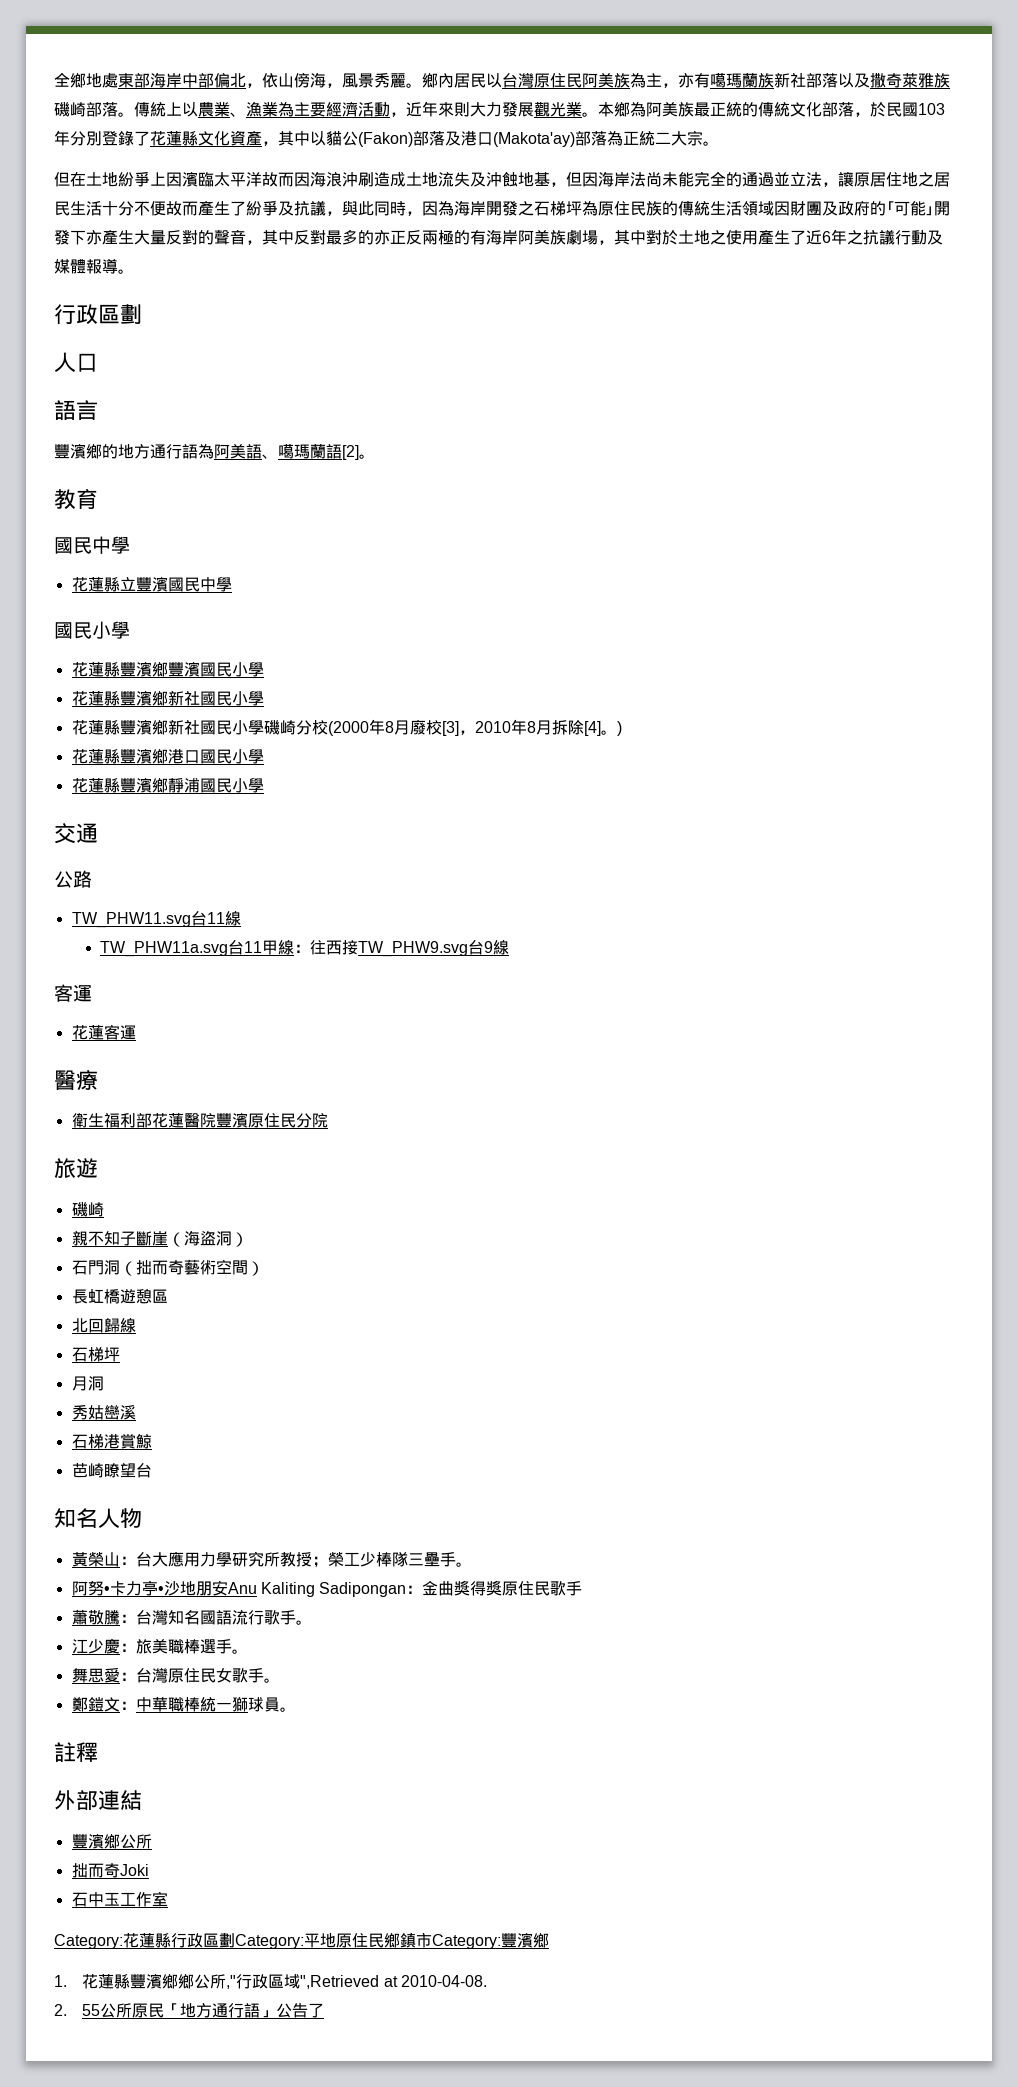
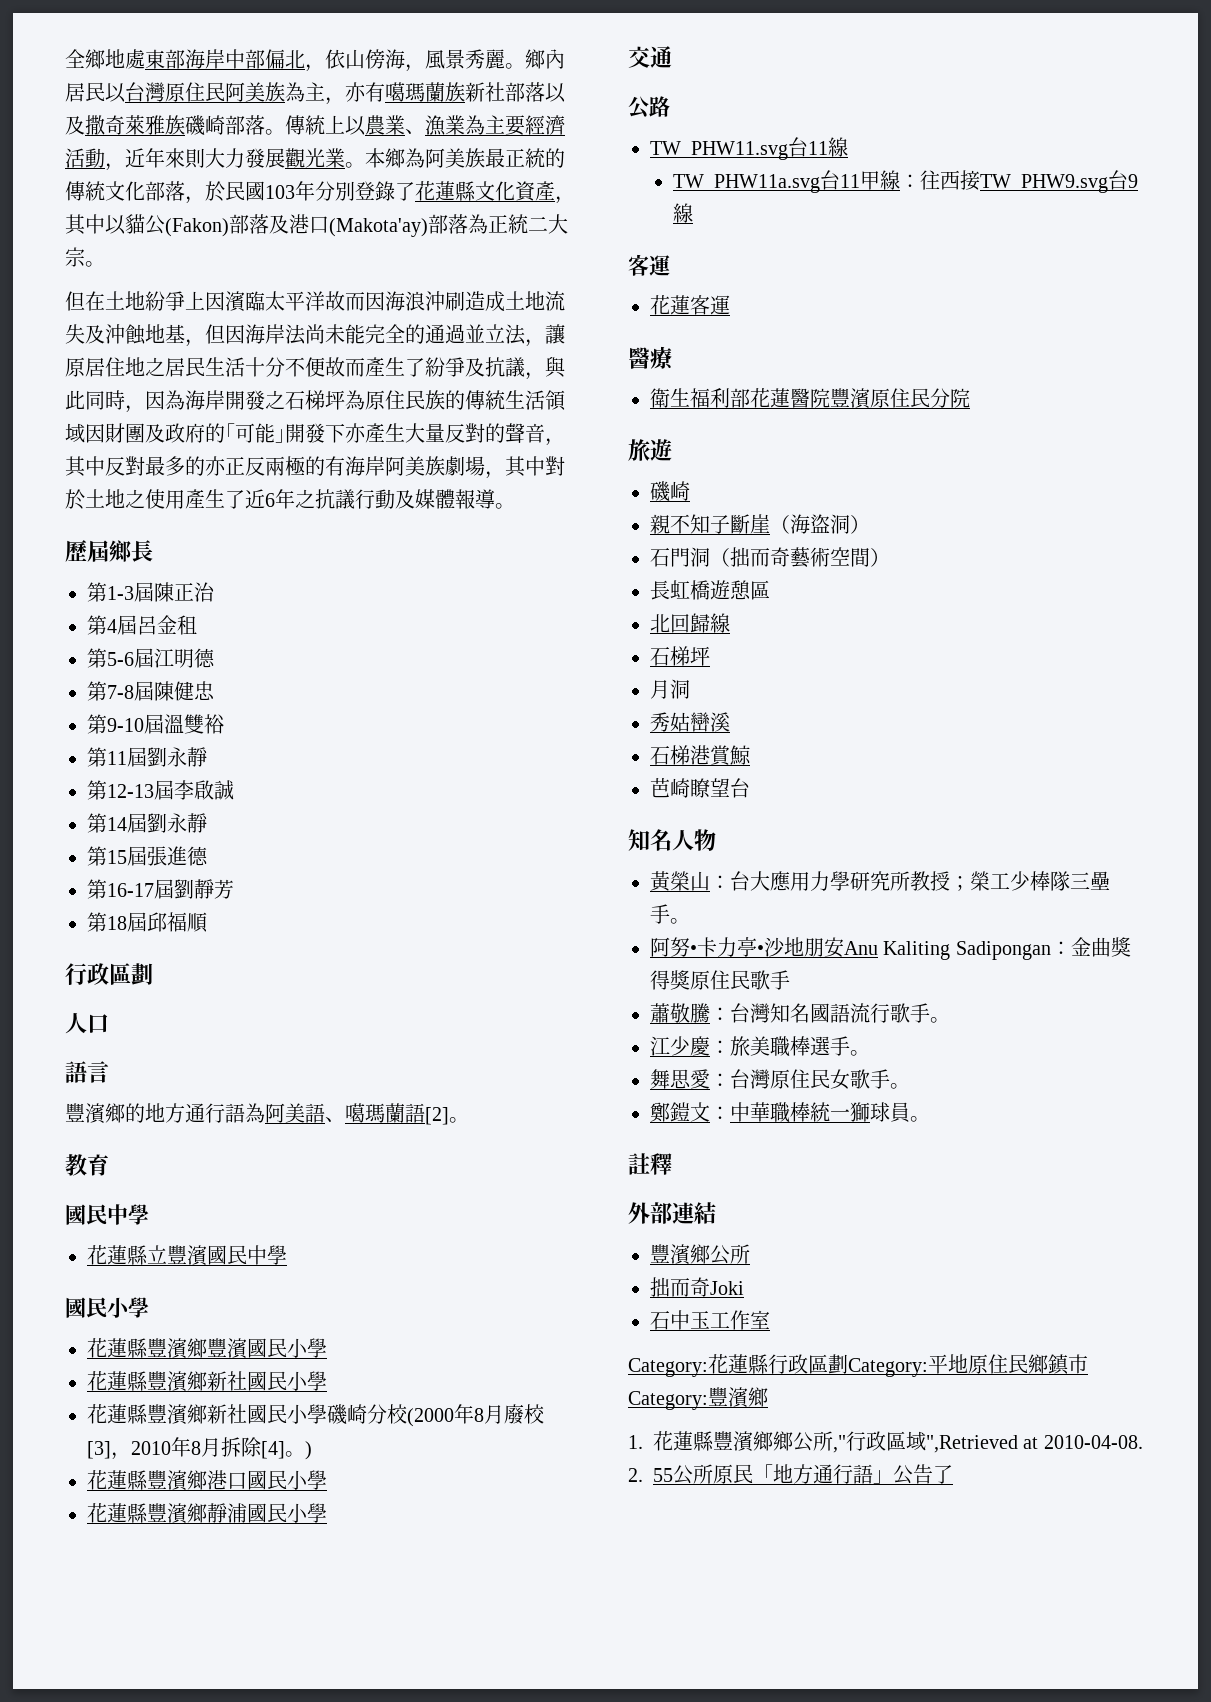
(134, 271) none -> [65,540,153,562] [87,582,215,602] [87,615,197,635] [87,648,215,668] [87,681,215,701] [87,714,224,734] [87,747,208,767] [87,780,234,800] [87,813,208,833] [87,846,208,866] [87,879,234,899] [87,912,208,933] // 歷屆鄉長 // 第1-3屆陳正治 // 第4屆呂金租 // 第5-6屆江明德 // 第7-8屆陳健忠 // 第9-10屆溫雙裕 // 第11屆劉永靜 // 第12-13屆李啟誠 // 第14屆劉永靜 // 第15屆張進德 // 第16-17屆劉靜芳 // 第18屆邱福順

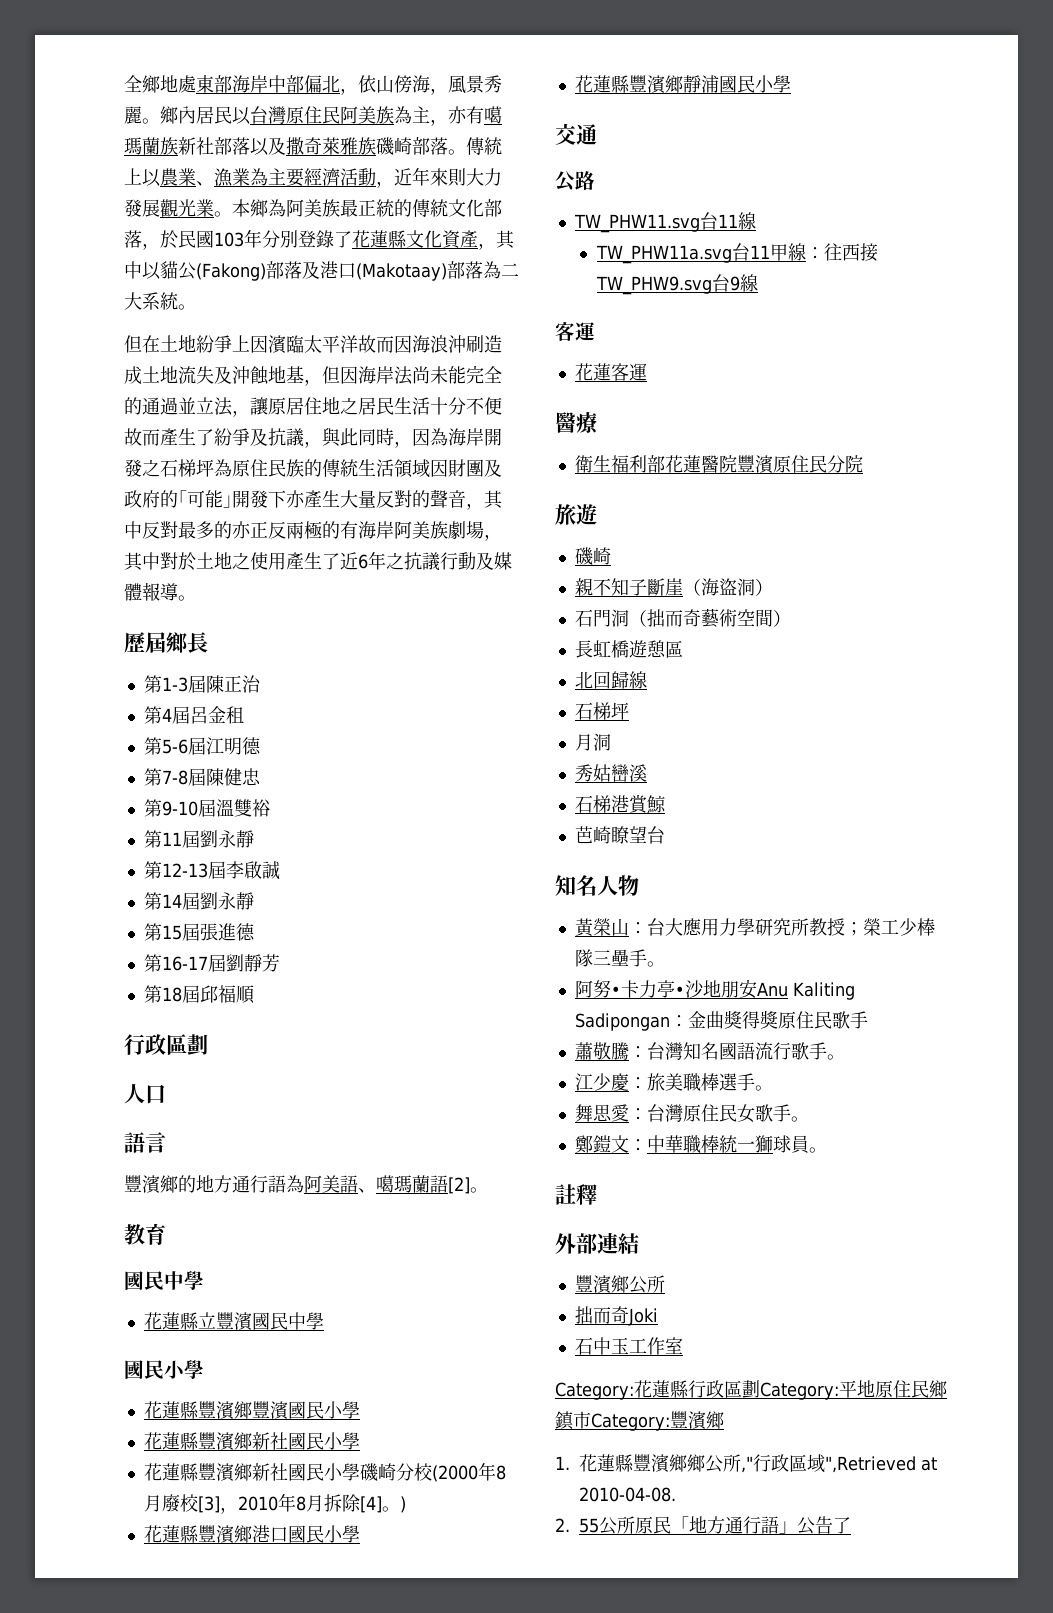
[165,218,229,237] (Fakon) -> [196,263,266,281] (Fakong)
[329,214,568,237] [65,247,85,267] (Makota'ay)部落為正統二大宗 -> [355,261,519,281] [124,292,178,310] (Makotaay)部落為二大系統

